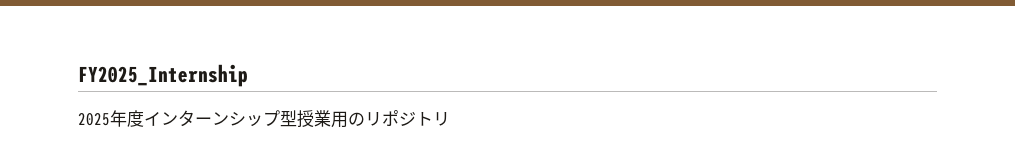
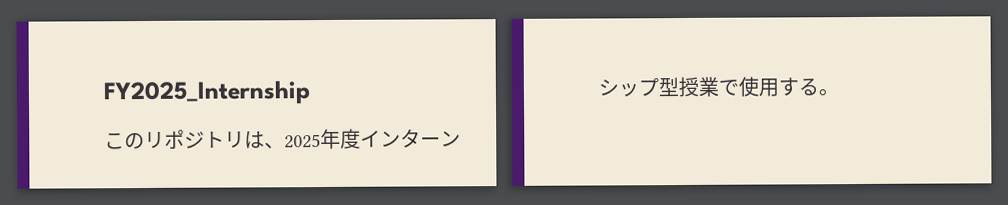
(248, 75) none -> [104,129,285,150] このリポジトリは、
[331,110,450,128] 用のリポジトリ -> [718,76,839,97] で使用する。

